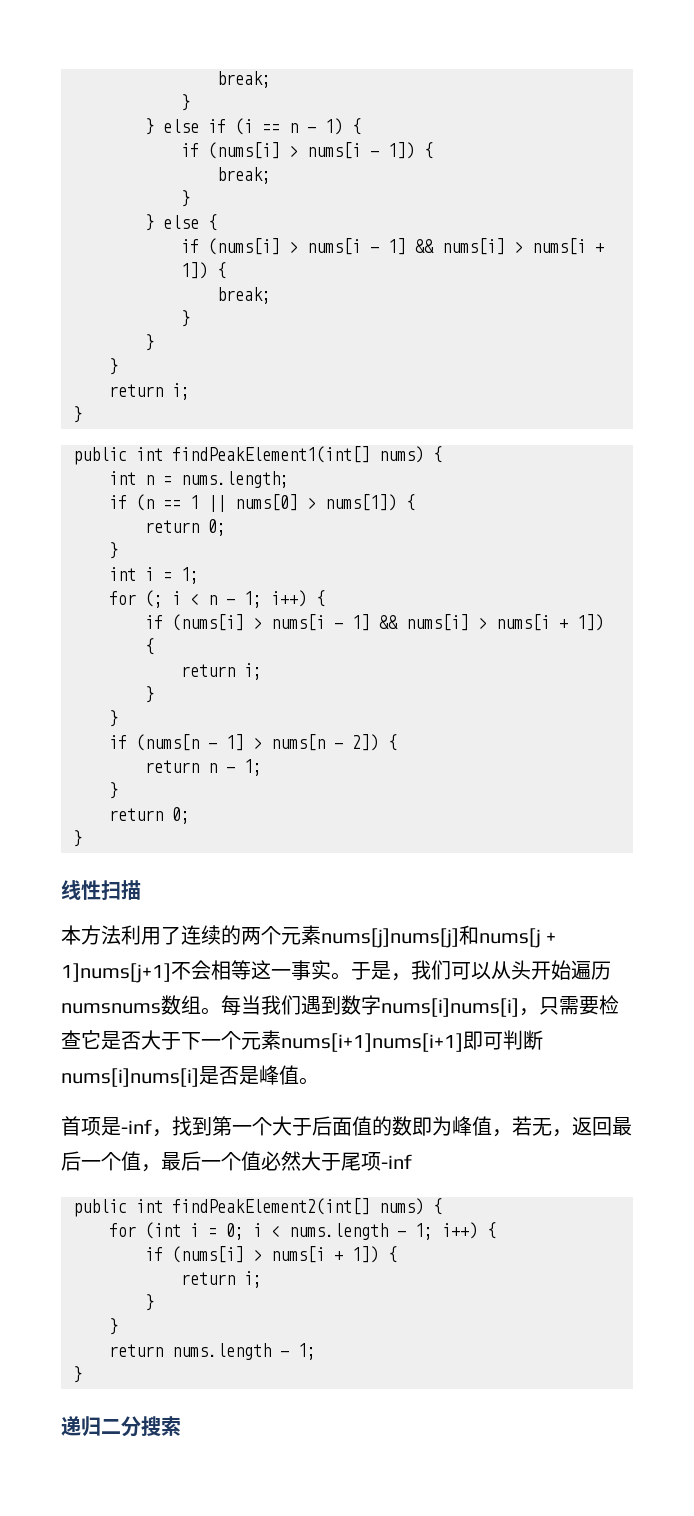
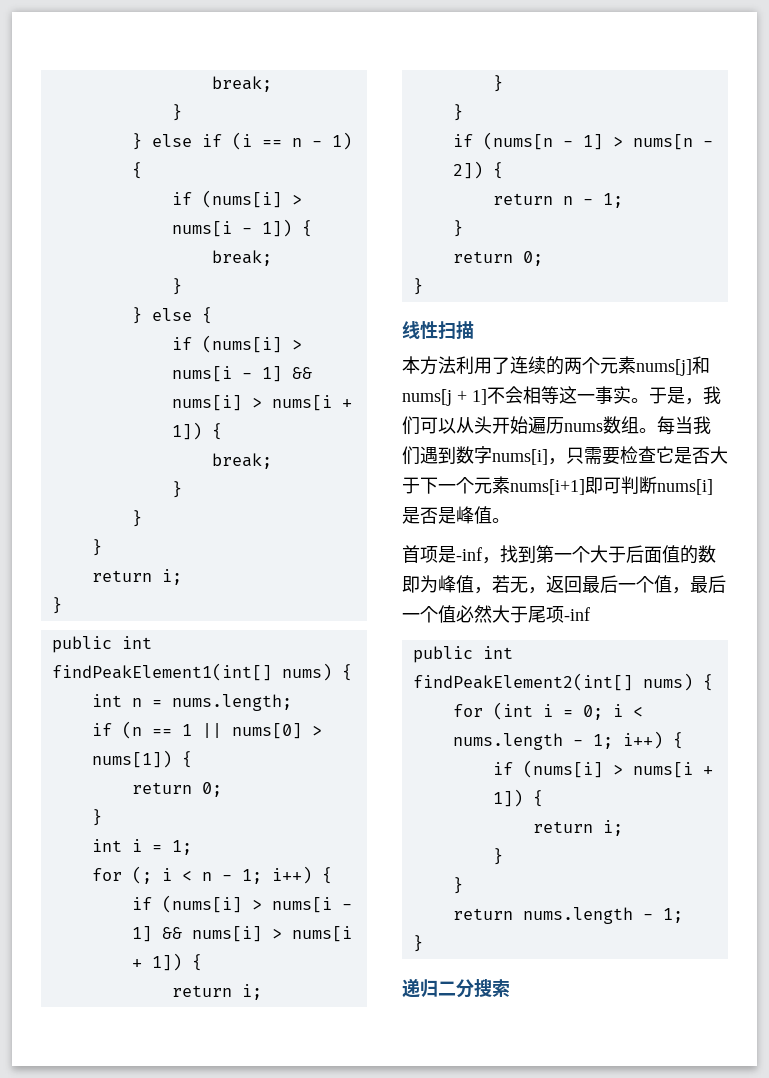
[321,928,459,948] nums[j]nums[j] -> [636,359,692,376] nums[j]
[61,963,171,983] 1]nums[j+1] -> [472,389,487,405] 1]
[61,1003,161,1014] numsnums -> [564,423,603,432] nums
[381,998,519,1017] nums[i]nums[i] -> [492,449,548,465] nums[i]
[281,1033,463,1052] nums[i+1]nums[i+1] -> [510,479,585,495] nums[i+1]
[61,1068,199,1087] nums[i]nums[i] -> [657,479,713,495] nums[i]

